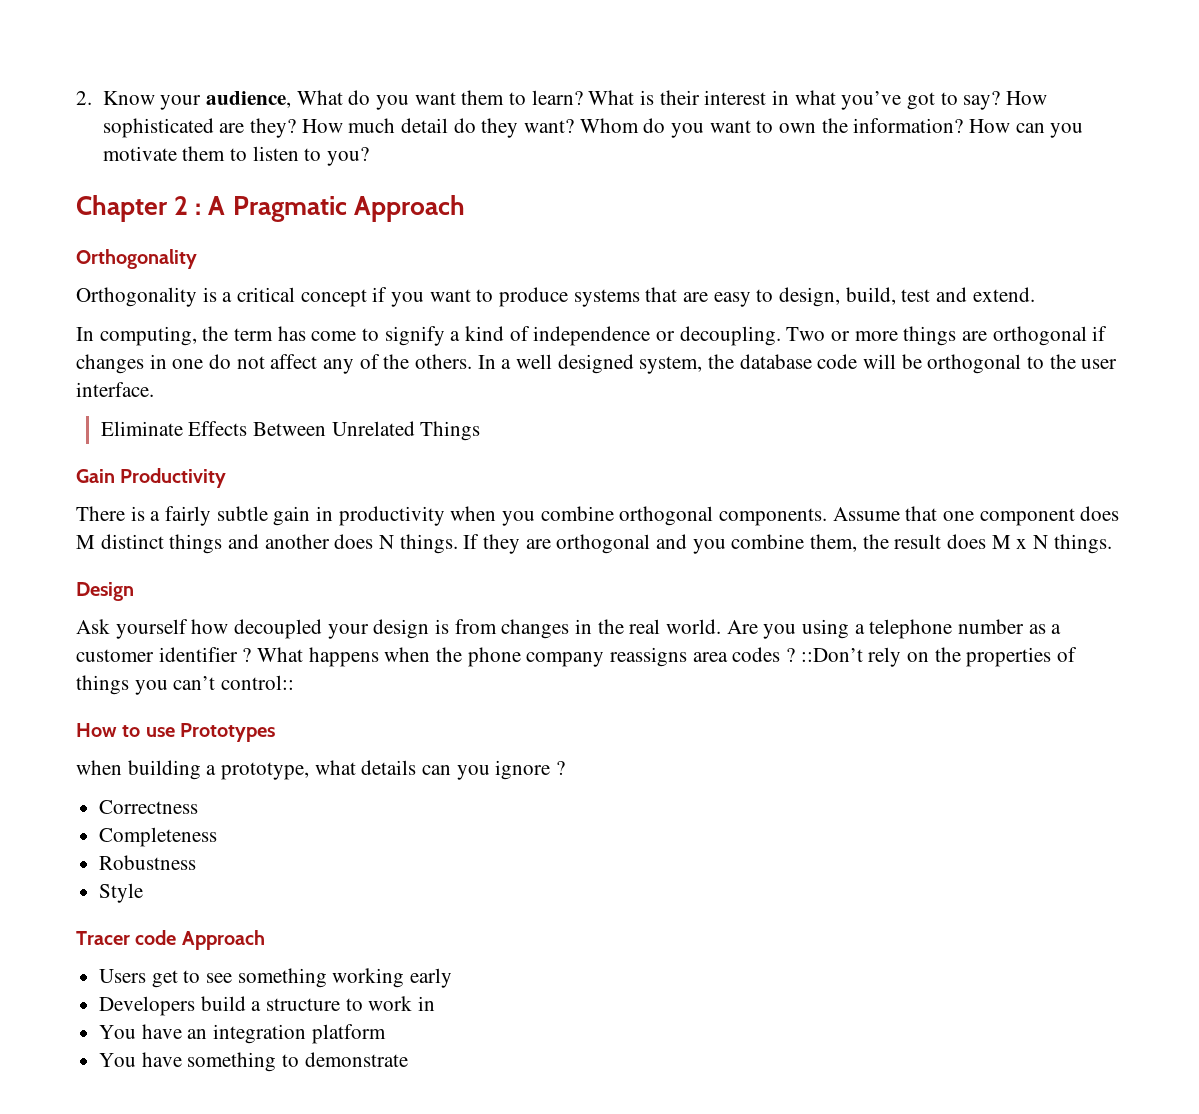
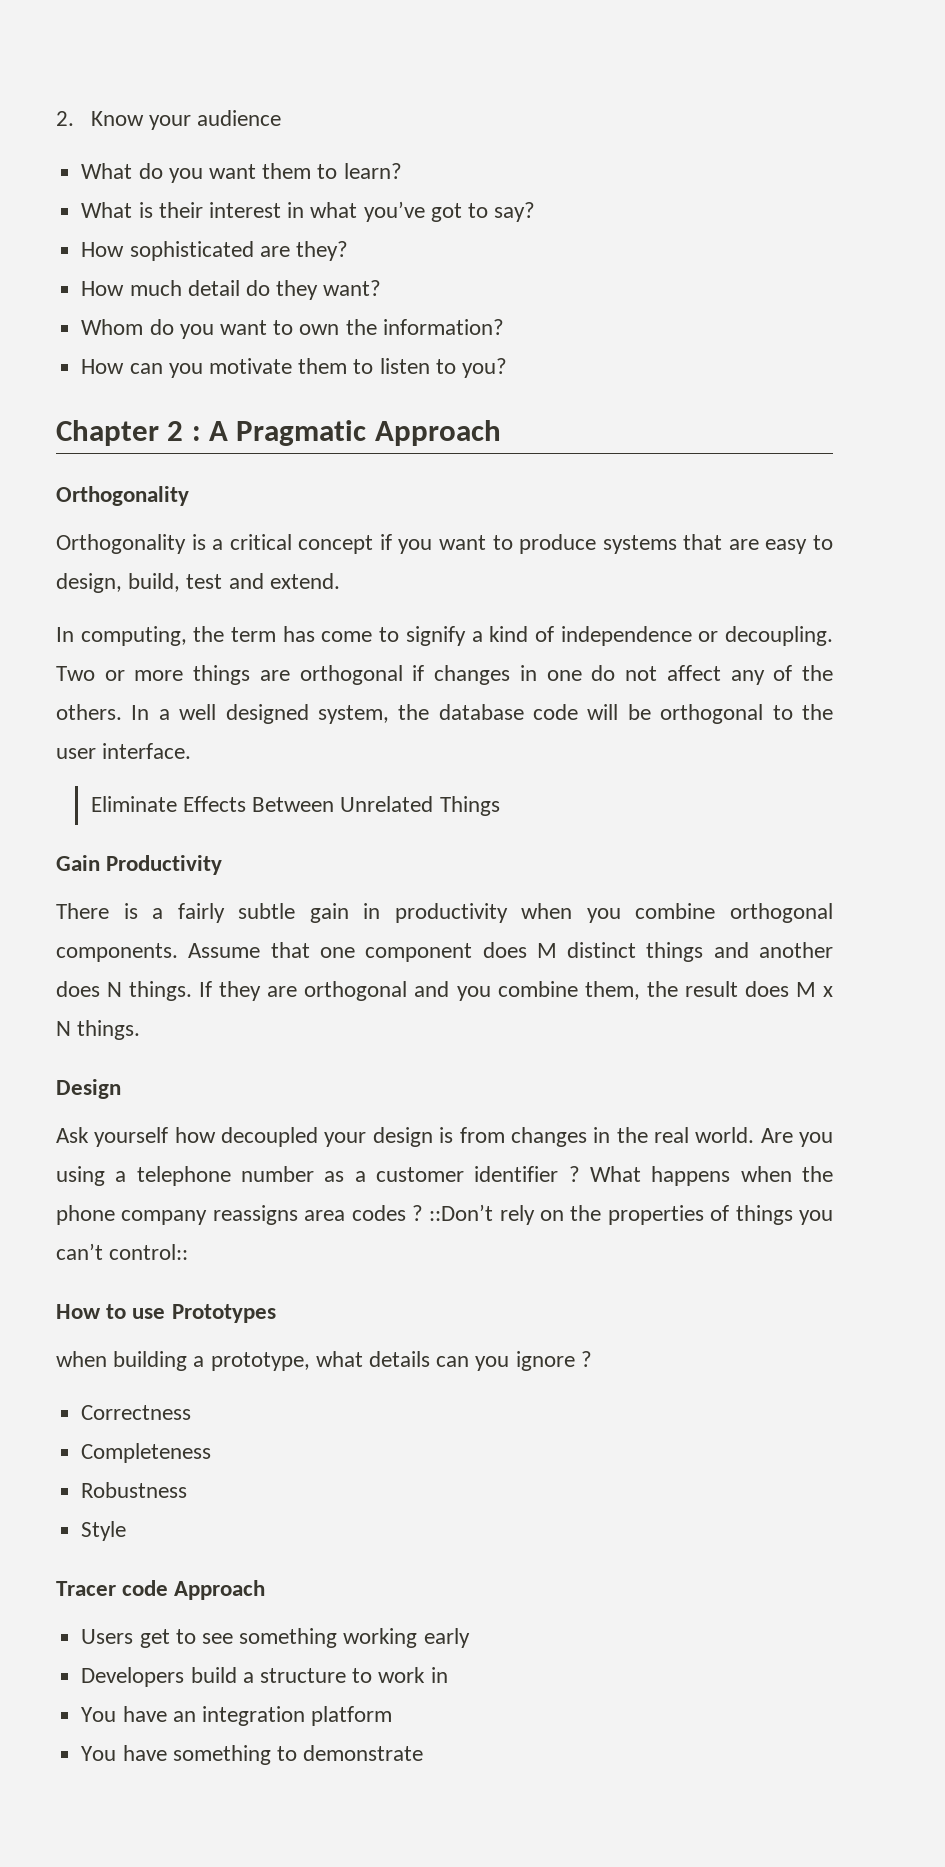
[205,91,291,108] audience, -> [197,110,282,126] audience //
(583, 97) none -> (402, 171) //
(1001, 100) none -> (536, 212) //
(296, 128) none -> (348, 251) //
(574, 126) none -> (382, 288) //
(964, 125) none -> (504, 327) //

